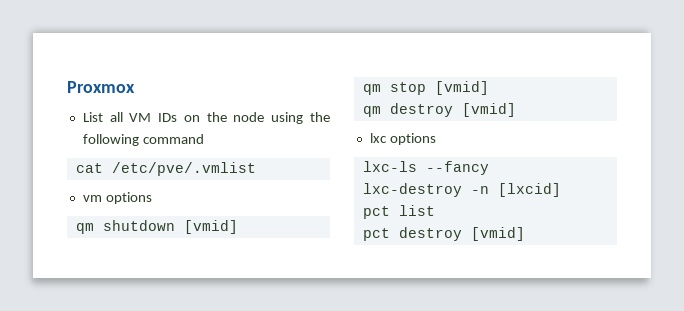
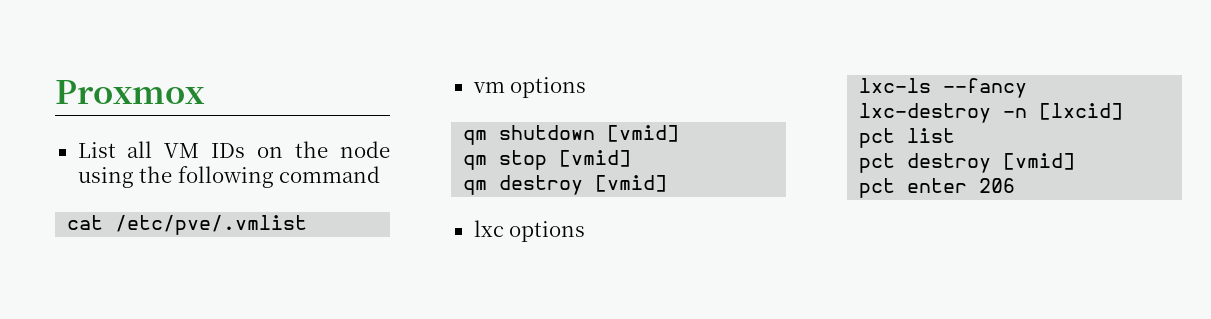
(525, 234) none -> [859,178,1016,198] // pct enter 206

